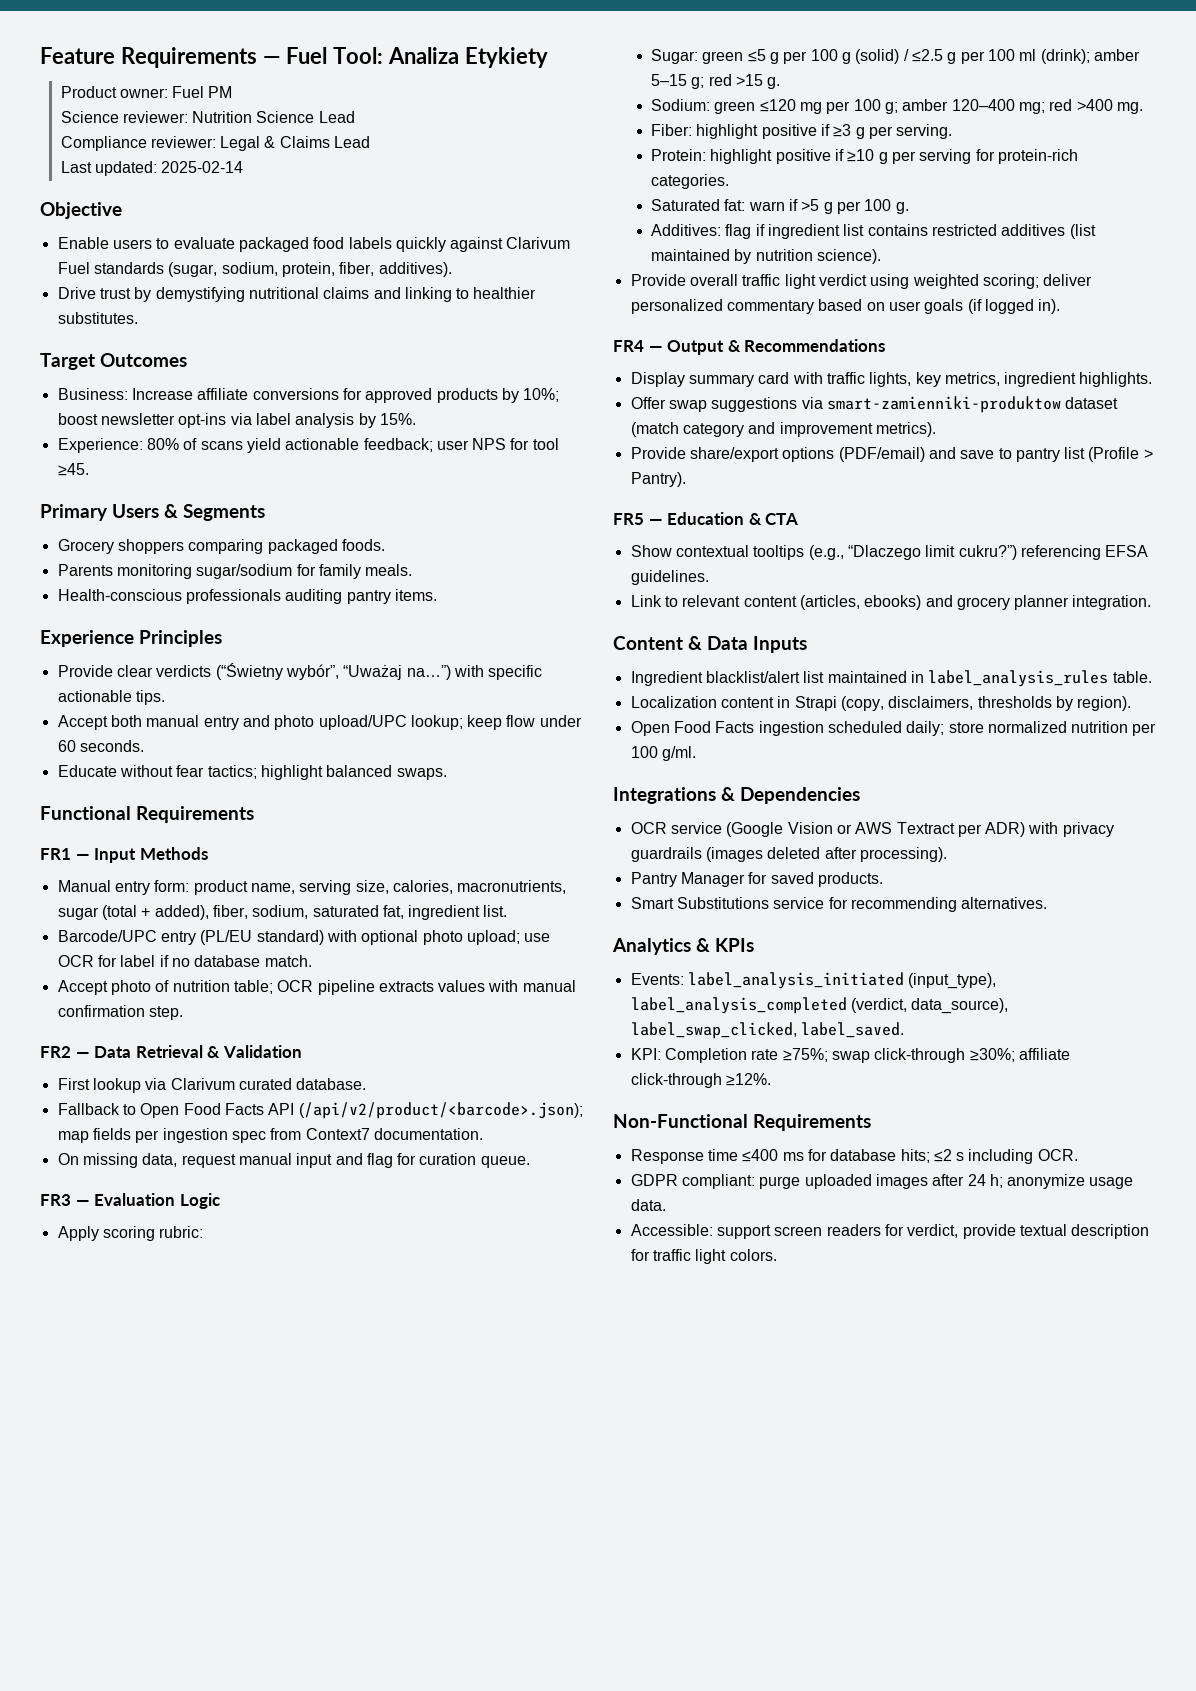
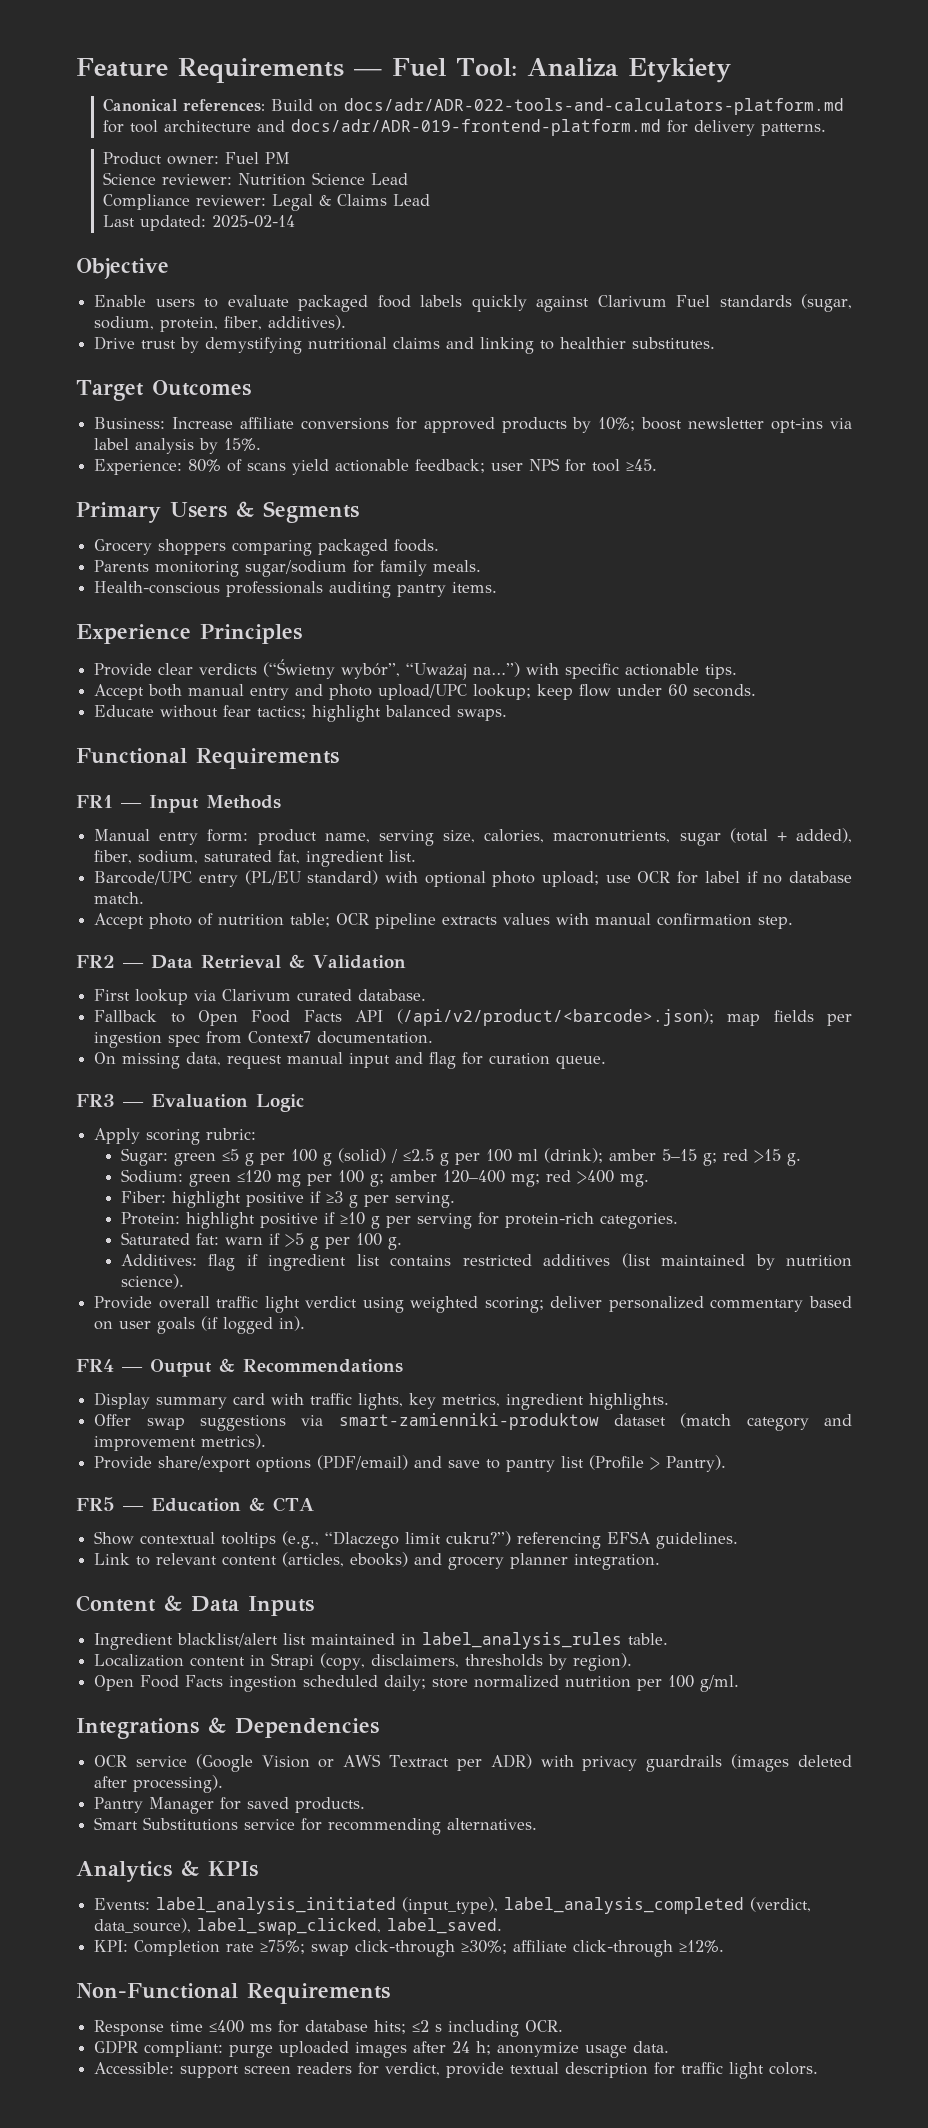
(548, 57) none -> [102,98,844,115] [102,119,826,136] // Canonical references: Build on docs/adr/ADR-022-tools-and-calculators-platform.md for tool architecture and docs/adr/ADR-019-frontend-platform.md for delivery patterns.

